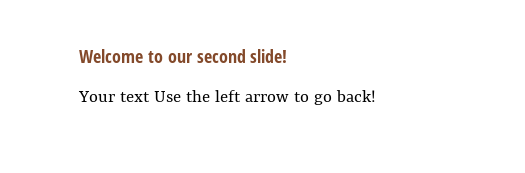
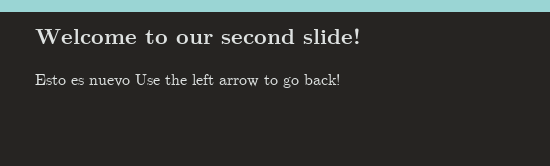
[78,91,150,102] Your text -> [35,74,130,87] Esto es nuevo

